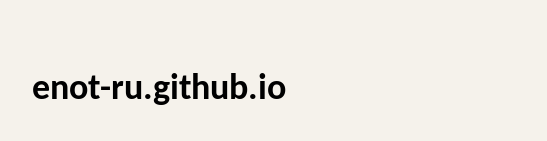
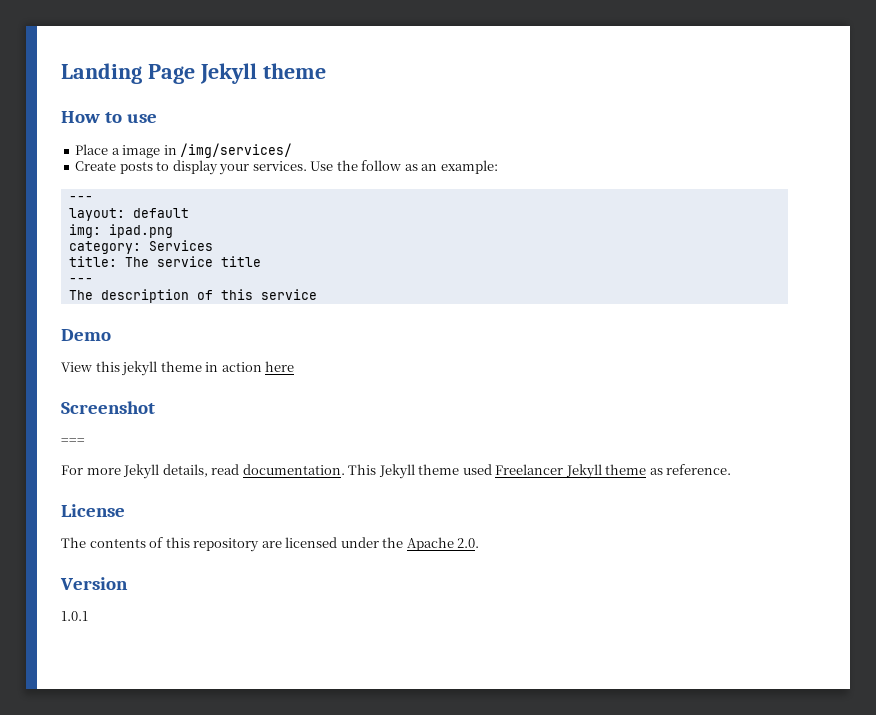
[32,73,286,105] enot-ru.github.io -> [61,63,326,84] [61,111,158,123] [75,143,293,158] [75,160,498,175] [68,196,93,201] [68,208,189,221] [68,224,173,238] [68,240,213,254] [68,256,261,267] [68,278,93,283] [68,289,317,303] [61,329,111,341] [61,361,295,376] [61,401,155,414] [61,438,85,445] [61,464,732,479] [61,504,125,517] [61,537,480,552] [60,577,128,590] [61,611,88,621] Landing Page Jekyll theme // How to use // Place a image in /img/services/ // Create posts to display your services. Use the follow as an example: // --- // layout: default // img: ipad.png // category: Services // title: The service title // --- // The description of this service // Demo // View this jekyll theme in action here // Screenshot // === // For more Jekyll details, read documentation. This Jekyll theme used Freelancer Jekyll theme as reference. // License // The contents of this repository are licensed under the Apache 2.0. // Version // 1.0.1

